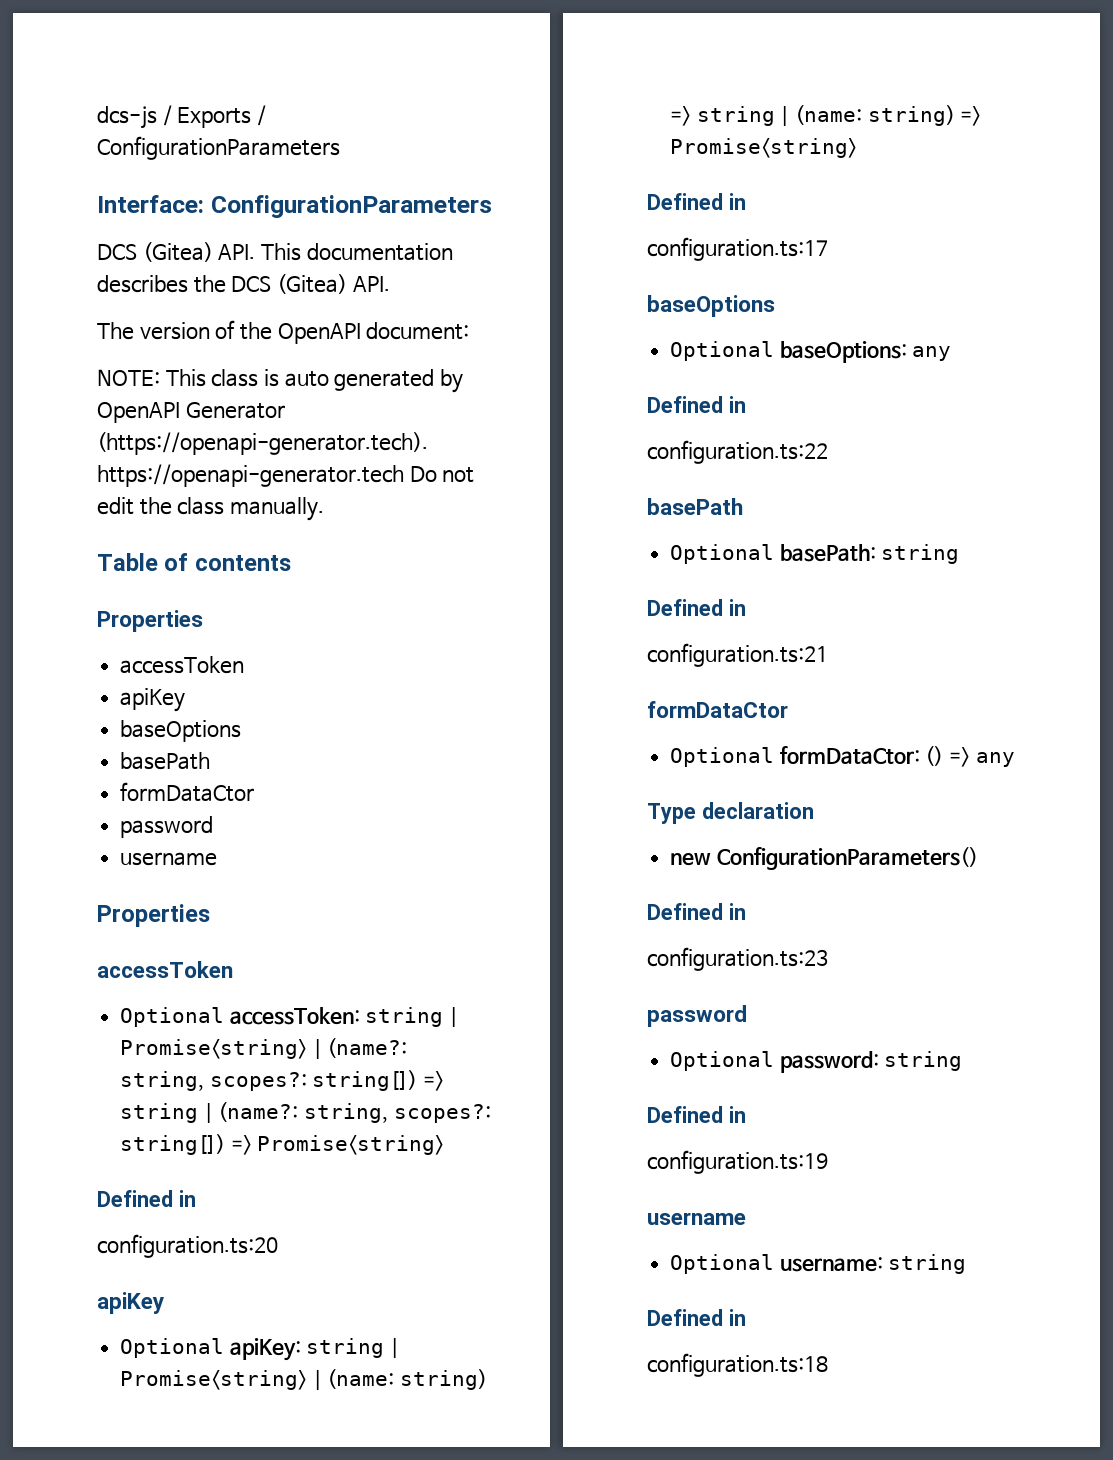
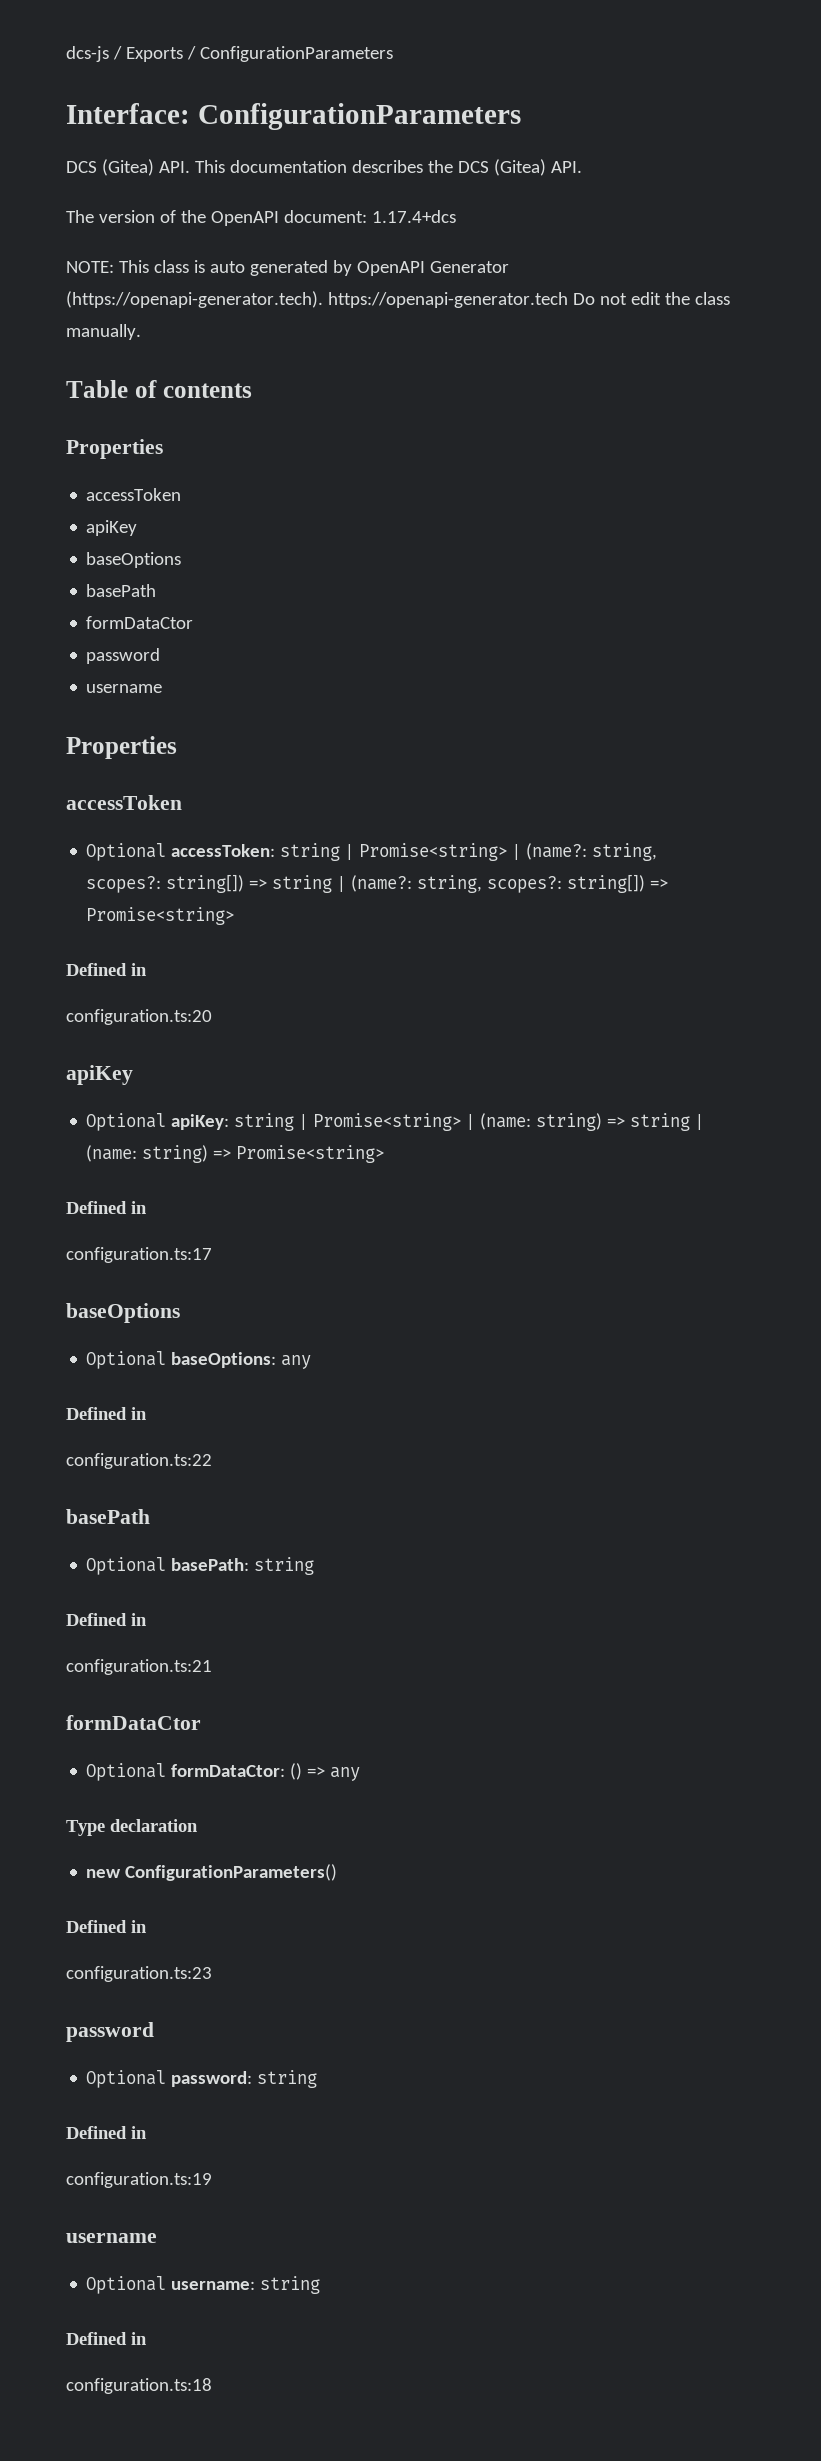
(470, 331) none -> [371,210,456,223] 1.17.4+dcs

